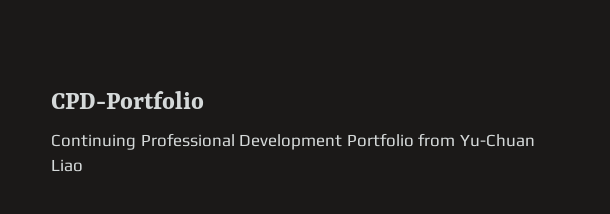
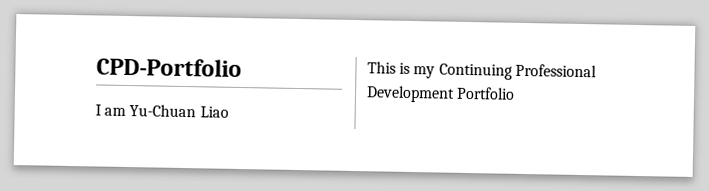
(204, 100) none -> [95,104,229,118] [367,61,436,79] I am Yu-Chuan Liao // This is my
[418,133,535,147] [51,159,83,172] from Yu-Chuan Liao -> (516, 93) none

